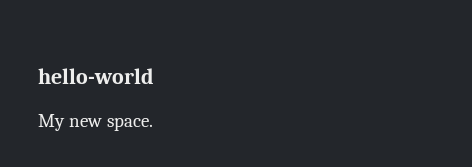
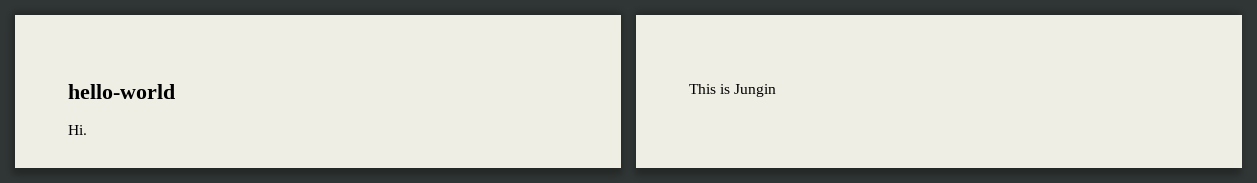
[38,114,154,131] My new space. -> [68,125,87,135] [689,84,777,97] Hi. // This is Jungin

